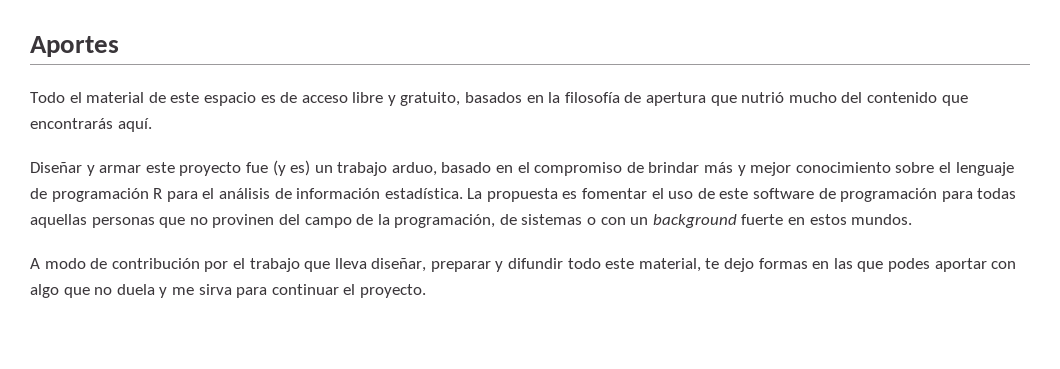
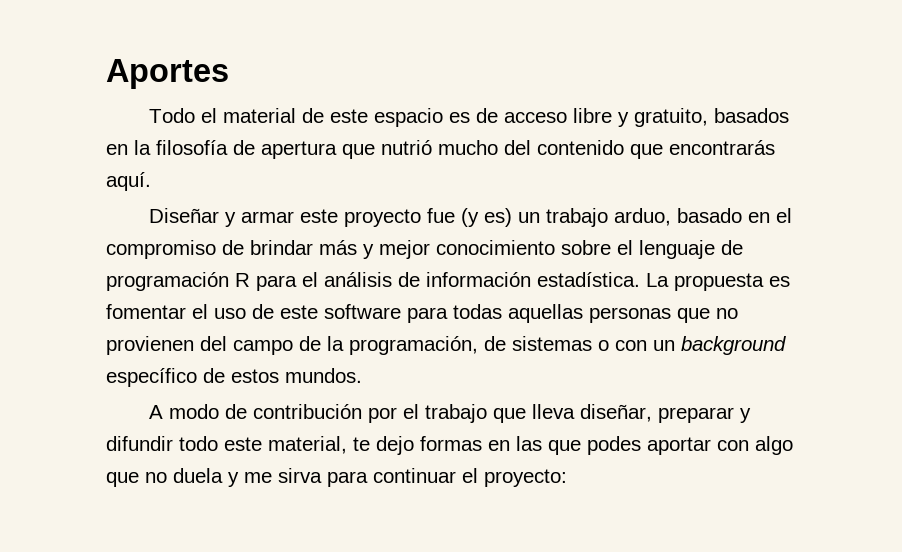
[818,188,938,202] de programación -> (401, 311) none
[212,214,275,228] provinen -> [106,336,194,355] provienen
[741,214,806,225] fuerte en -> [106,368,225,387] específico de
[359,284,426,298] proyecto. -> [484,469,567,487] proyecto:

